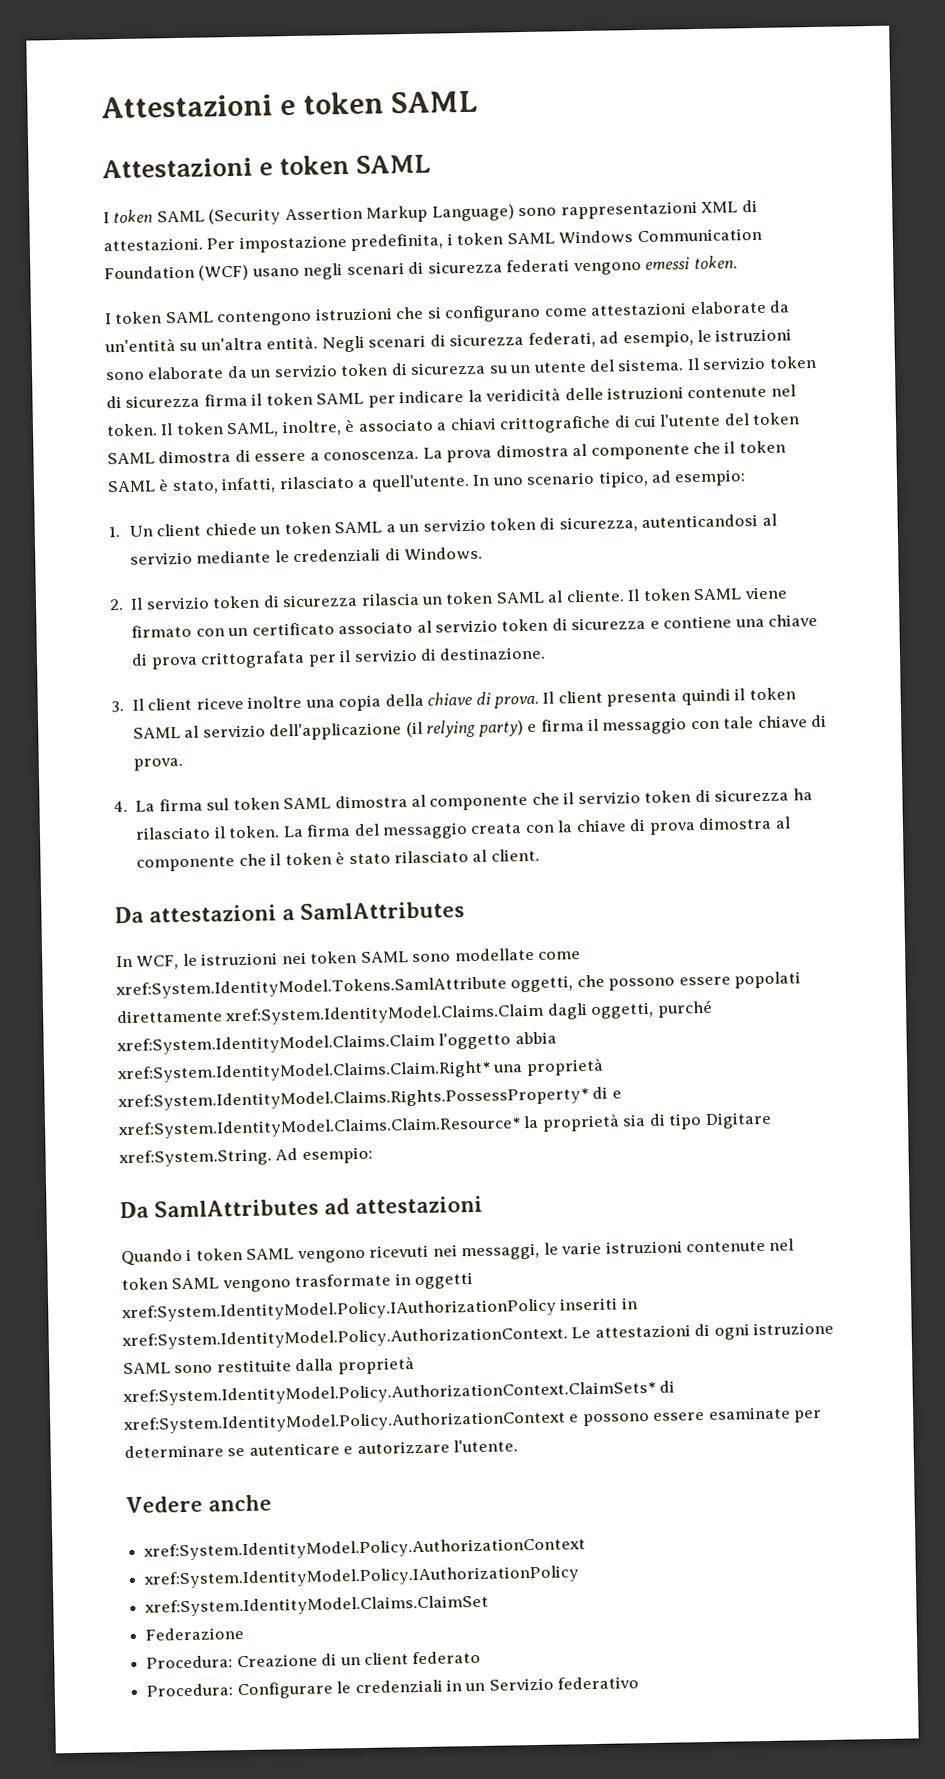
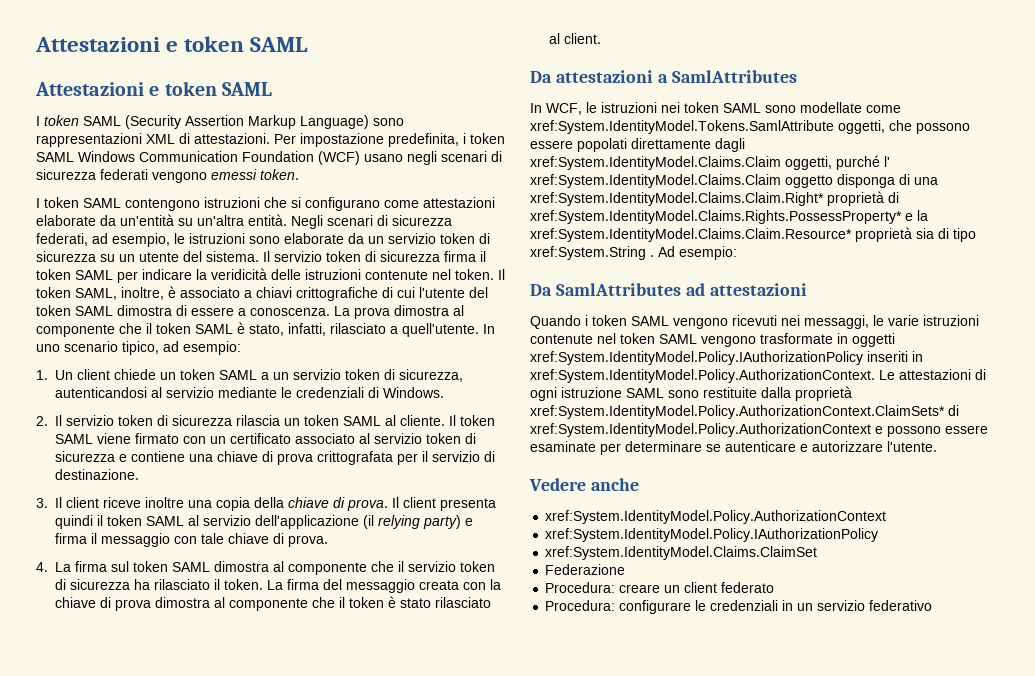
[225,999,713,1026] [116,1031,557,1056] [117,1057,604,1084] [117,1086,622,1112] [117,1115,540,1140] xref:System.IdentityModel.Claims.Claim dagli oggetti, purché xref:System.IdentityModel.Claims.Claim l'oggetto abbia xref:System.IdentityModel.Claims.Claim.Right* una proprietà xref:System.IdentityModel.Claims.Rights.PossessProperty* di e xref:System.IdentityModel.Claims.Claim.Resource* la -> [715,138,745,152] [530,155,890,170] [530,174,938,188] [530,191,899,206] [530,210,928,224] [530,228,852,242] dagli xref:System.IdentityModel.Claims.Claim oggetti, purché l' xref:System.IdentityModel.Claims.Claim oggetto disponga di una xref:System.IdentityModel.Claims.Claim.Right* proprietà di xref:System.IdentityModel.Claims.Rights.PossessProperty* e la xref:System.IdentityModel.Claims.Claim.Resource*
[704,1111,772,1130] [118,1148,272,1168] Digitare xref:System.String. -> [530,246,654,260] xref:System.String .
[236,1653,338,1668] Creazione di -> [619,584,661,593] creare
[236,1681,333,1700] Configurare -> [619,600,692,614] configurare
[488,1677,554,1691] Servizio -> [817,600,866,611] servizio

